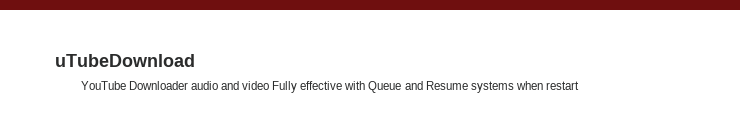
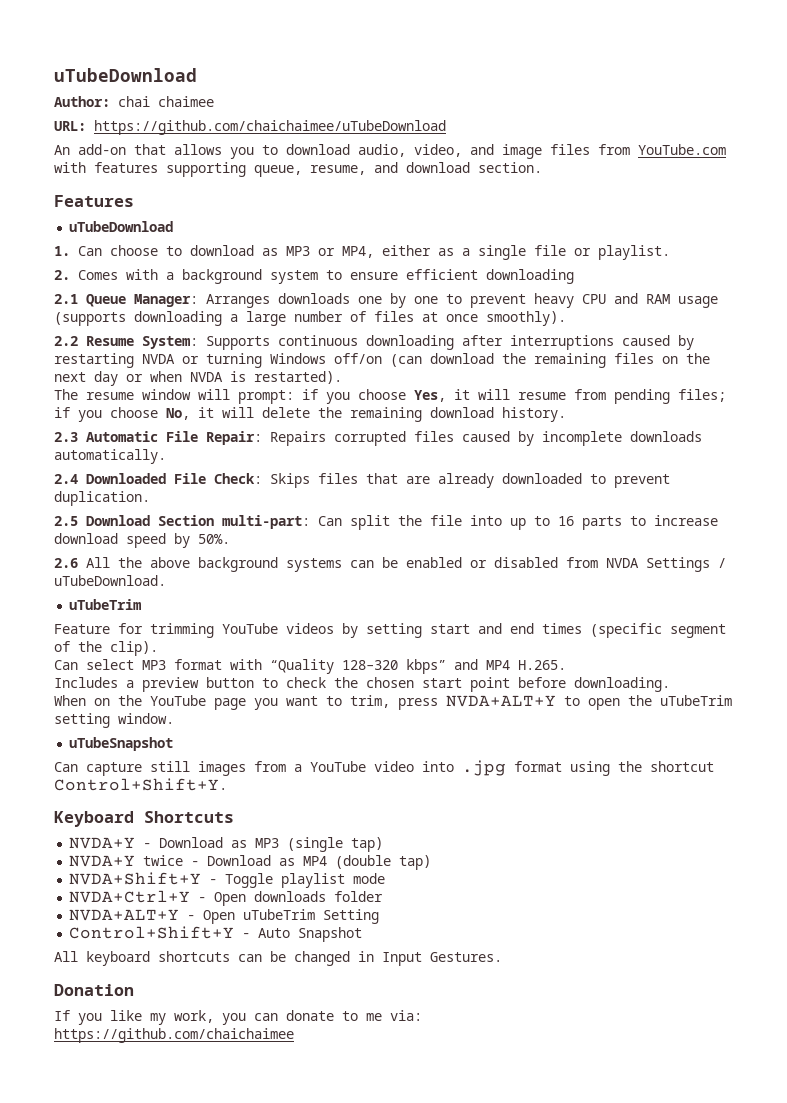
[55,54,195,67] [80,81,579,93] uTubeDownload // YouTube Downloader audio and video Fully effective with Queue and Resume systems when restart -> [54,68,197,82] [54,96,214,107] [54,120,446,135] [54,144,726,159] [54,162,542,177] [54,195,134,207] [69,221,174,232] [54,245,670,260] [54,269,574,284] [54,293,718,308] [54,311,566,326] [54,335,694,350] [54,353,710,368] [54,371,342,386] [54,389,726,404] [54,407,566,422] [54,431,702,446] [54,449,166,464] [54,473,670,488] [54,491,150,506] [54,515,718,530] [54,533,230,548] [54,557,726,572] [54,575,166,586] [69,599,142,610] [54,623,726,638] [54,641,158,656] [54,659,566,674] [54,677,670,692] [54,695,732,710] [54,713,174,728] [69,737,174,751] [54,760,714,776] [54,778,227,791] [54,811,234,827] [69,837,384,852] [69,855,432,870] [69,872,386,888] [69,890,384,906] [69,909,380,924] [69,926,363,942] [54,951,502,966] [54,984,134,996] [54,1010,422,1025] [54,1028,294,1043] uTubeDownload // Author: chai chaimee // URL: https://github.com/chaichaimee/uTubeDownload // An add-on that allows you to download audio, video, and image files from YouTube.com with features supporting queue, resume, and download section. // Features // uTubeDownload // 1. Can choose to download as MP3 or MP4, either as a single file or playlist. // 2. Comes with a background system to ensure efficient downloading // 2.1 Queue Manager: Arranges downloads one by one to prevent heavy CPU and RAM usage (supports downloading a large number of files at once smoothly). // 2.2 Resume System: Supports continuous downloading after interruptions caused by restarting NVDA or turning Windows off/on (can download the remaining files on the next day or when NVDA is restarted). // The resume window will prompt: if you choose Yes, it will resume from pending files; if you choose No, it will delete the remaining download history. // 2.3 Automatic File Repair: Repairs corrupted files caused by incomplete downloads automatically. // 2.4 Downloaded File Check: Skips files that are already downloaded to prevent duplication. // 2.5 Download Section multi-part: Can split the file into up to 16 parts to increase download speed by 50%. // 2.6 All the above background systems can be enabled or disabled from NVDA Settings / uTubeDownload. // uTubeTrim // Feature for trimming YouTube videos by setting start and end times (specific segment of the clip). // Can select MP3 format with “Quality 128–320 kbps” and MP4 H.265. // Includes a preview button to check the chosen start point before downloading. // When on the YouTube page you want to trim, press NVDA+ALT+Y to open the uTubeTrim setting window. // uTubeSnapshot // Can capture still images from a YouTube video into .jpg format using the shortcut Control+Shift+Y. // Keyboard Shortcuts // NVDA+Y - Download as MP3 (single tap) // NVDA+Y twice - Download as MP4 (double tap) // NVDA+Shift+Y - Toggle playlist mode // NVDA+Ctrl+Y - Open downloads folder // NVDA+ALT+Y - Open uTubeTrim Setting // Control+Shift+Y - Auto Snapshot // All keyboard shortcuts can be changed in Input Gestures. // Donation // If you like my work, you can donate to me via: // https://github.com/chaichaimee

